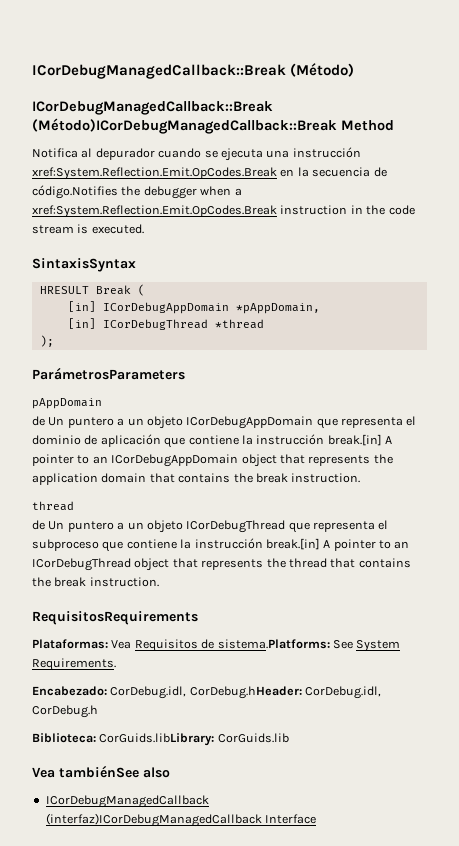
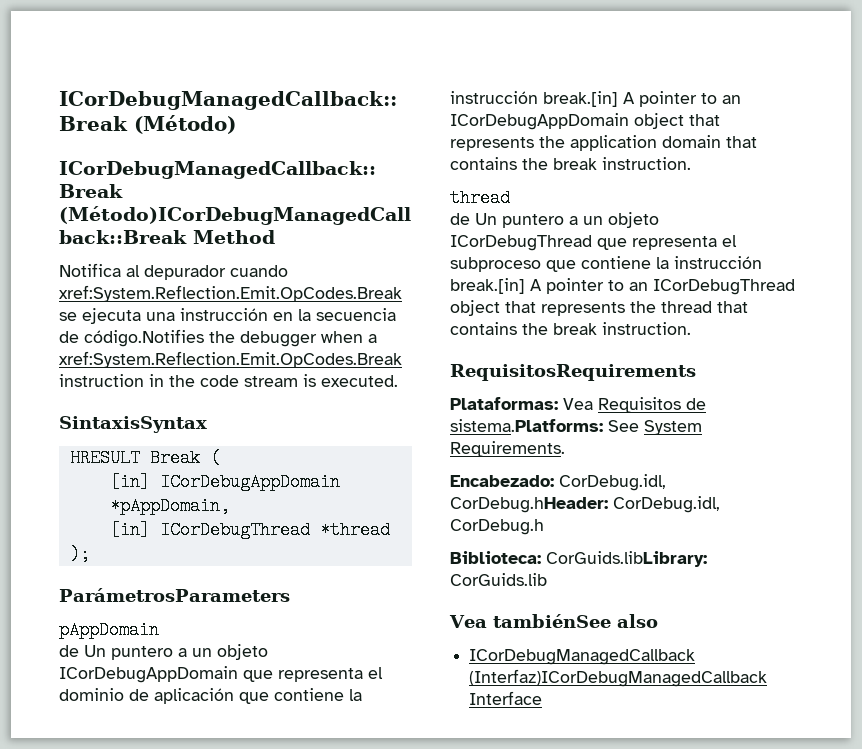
(202, 153) none -> [59,285,402,302] xref:System.Reflection.Emit.OpCodes.Break
[32,167,277,180] xref:System.Reflection.Emit.OpCodes.Break -> (268, 314) none
[45,813,262,827] (interfaz)ICorDebugManagedCallback -> [469,669,768,687] (Interfaz)ICorDebugManagedCallback

